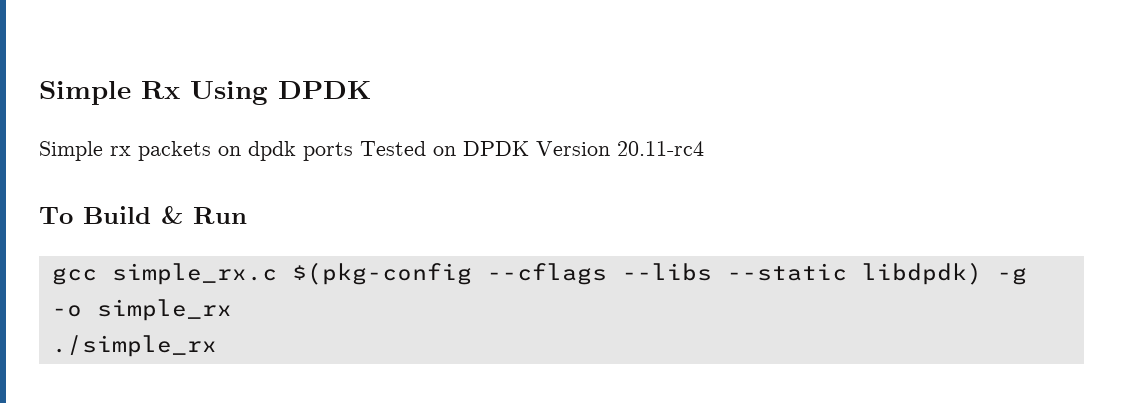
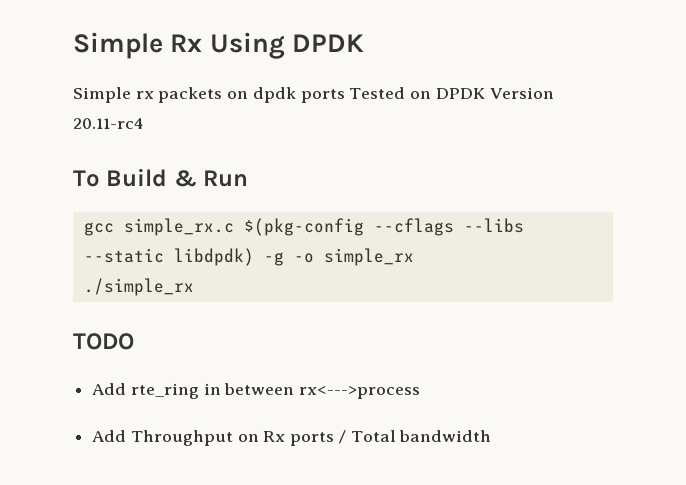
(217, 346) none -> [73,333,134,350] [92,383,421,399] [92,430,492,446] // TODO // Add rte_ring in between rx<--->process // Add Throughput on Rx ports / Total bandwidth

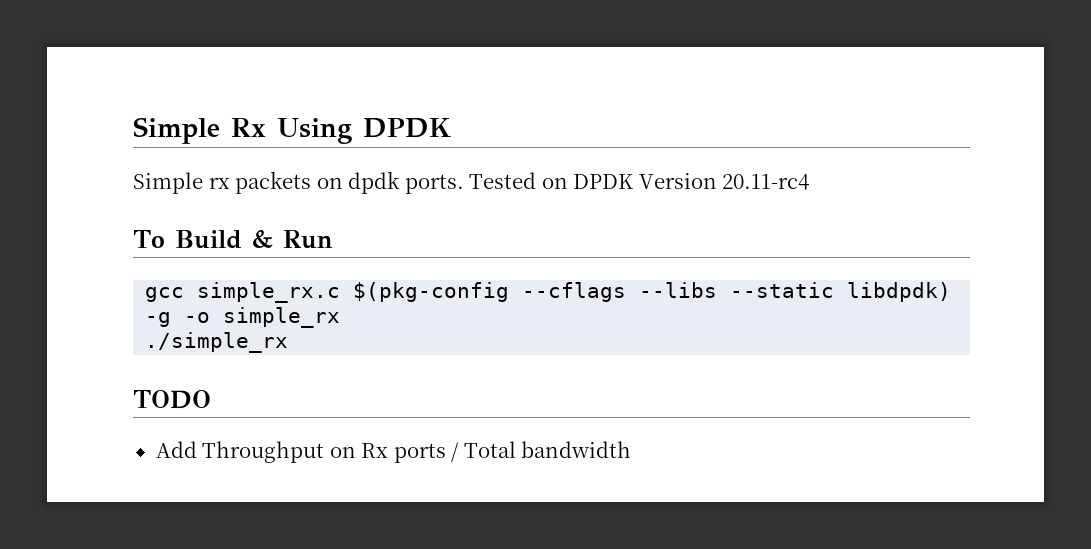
[300,89,345,103] ports -> [404,174,464,194] ports.
[92,383,421,399] // Add rte_ring in between rx<--->process -> (211, 399) none

